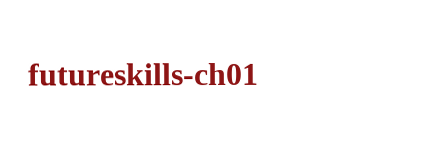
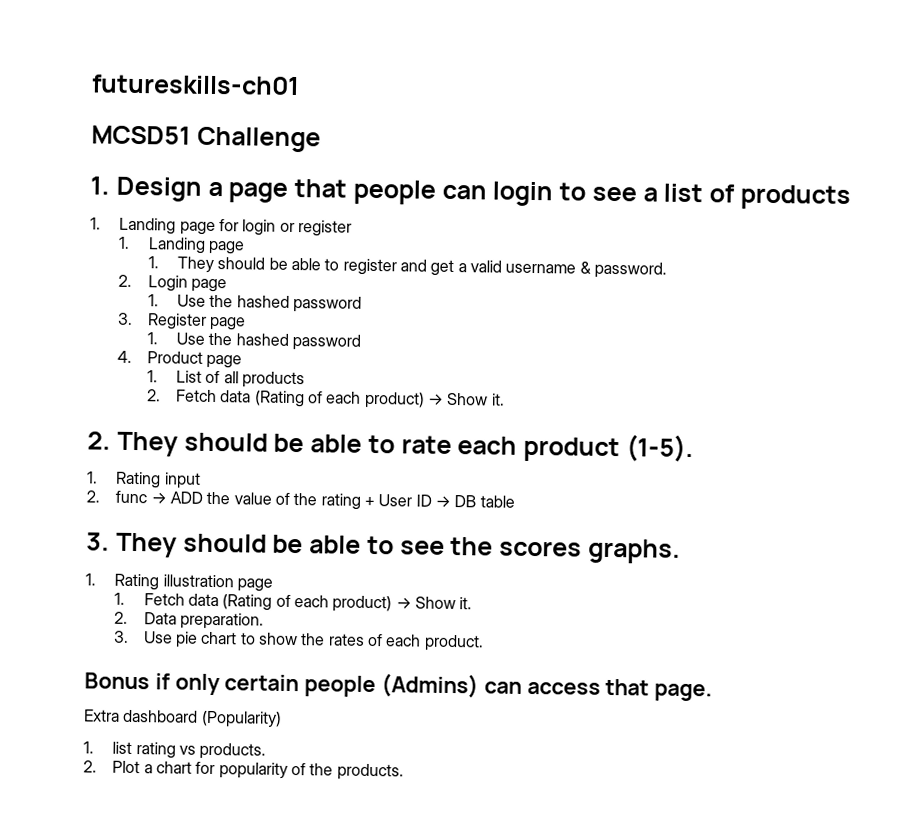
(259, 74) none -> [91,125,321,153] [90,176,851,210] [90,217,352,237] [118,236,245,255] [147,256,667,279] [118,274,227,293] [147,294,362,313] [118,312,246,331] [146,332,361,351] [117,350,242,369] [146,370,305,389] [146,389,505,409] [87,431,694,463] [87,471,201,489] [86,490,515,510] [86,532,681,564] [85,573,273,592] [114,592,473,613] [114,611,264,630] [114,630,484,652] [84,672,714,702] [84,709,282,728] [83,741,267,760] [83,760,404,781] // MCSD51 Challenge // 1. Design a page that people can login to see a list of products // 1. Landing page for login or register // 1. Landing page // 1. They should be able to register and get a valid username & password. // 2. Login page // 1. Use the hashed password // 3. Register page // 1. Use the hashed password // 4. Product page // 1. List of all products // 2. Fetch data (Rating of each product) → Show it. // 2. They should be able to rate each product (1-5). // 1. Rating input // 2. func → ADD the value of the rating + User ID → DB table // 3. They should be able to see the scores graphs. // 1. Rating illustration page // 1. Fetch data (Rating of each product) → Show it. // 2. Data preparation. // 3. Use pie chart to show the rates of each product. // Bonus if only certain people (Admins) can access that page. // Extra dashboard (Popularity) // 1. list rating vs products. // 2. Plot a chart for popularity of the products.

